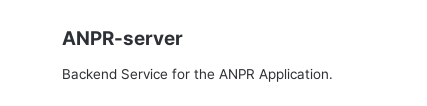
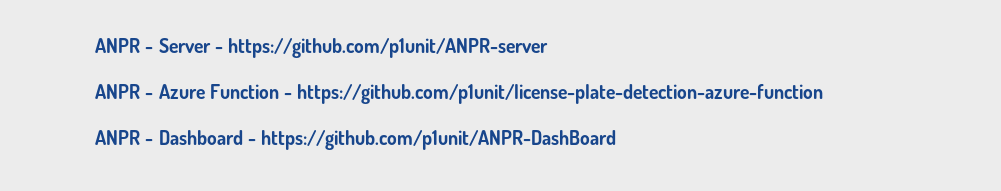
[62,31,183,46] [62,68,333,82] ANPR-server // Backend Service for the ANPR Application. -> [95,38,549,58] [95,84,824,104] [95,130,617,150] ANPR - Server - https://github.com/p1unit/ANPR-server // ANPR - Azure Function - https://github.com/p1unit/license-plate-detection-azure-function // ANPR - Dashboard - https://github.com/p1unit/ANPR-DashBoard

